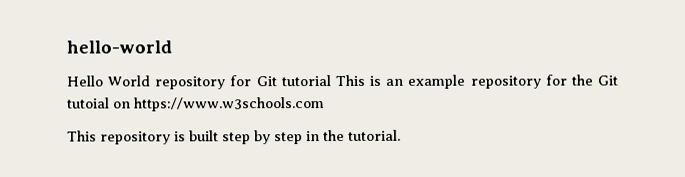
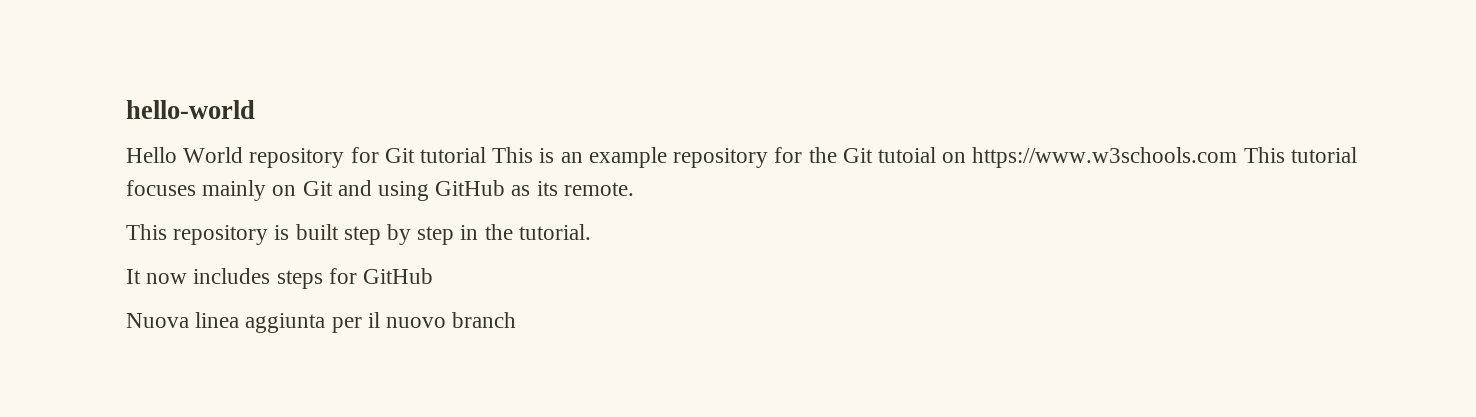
(325, 104) none -> [1243,147,1357,163] [126,180,634,201] This tutorial focuses mainly on Git and using GitHub as its remote.
(401, 135) none -> [126,268,434,289] [126,312,517,333] // It now includes steps for GitHub // Nuova linea aggiunta per il nuovo branch

